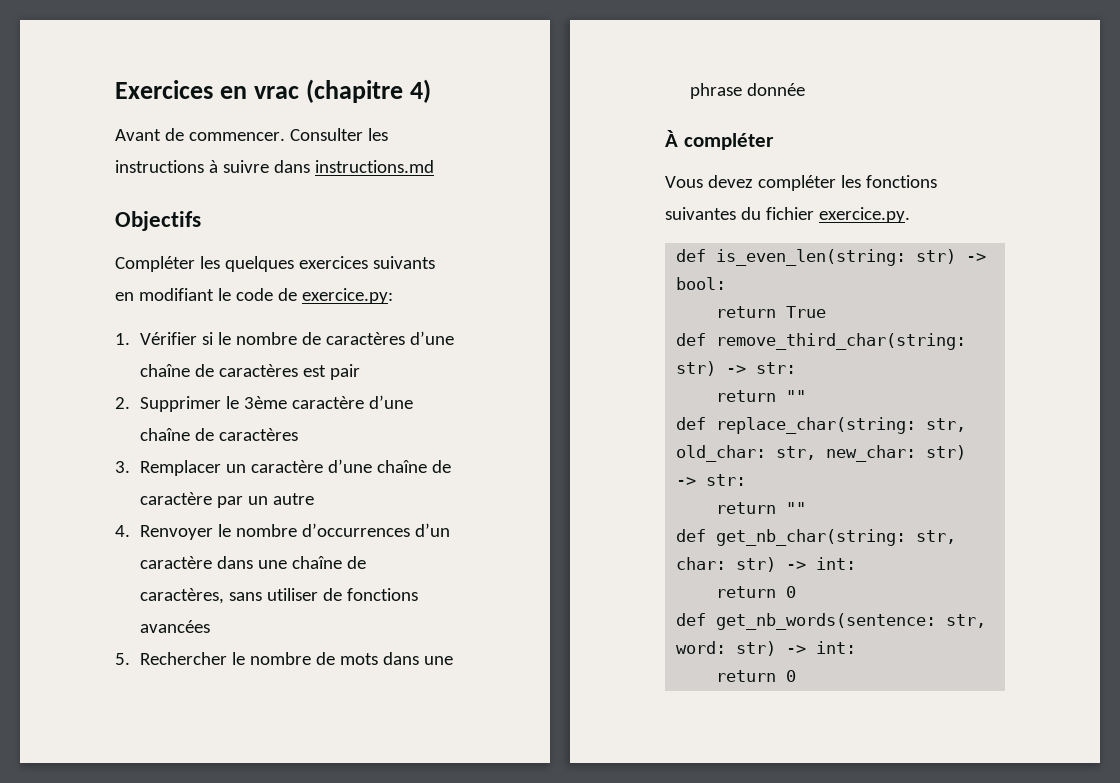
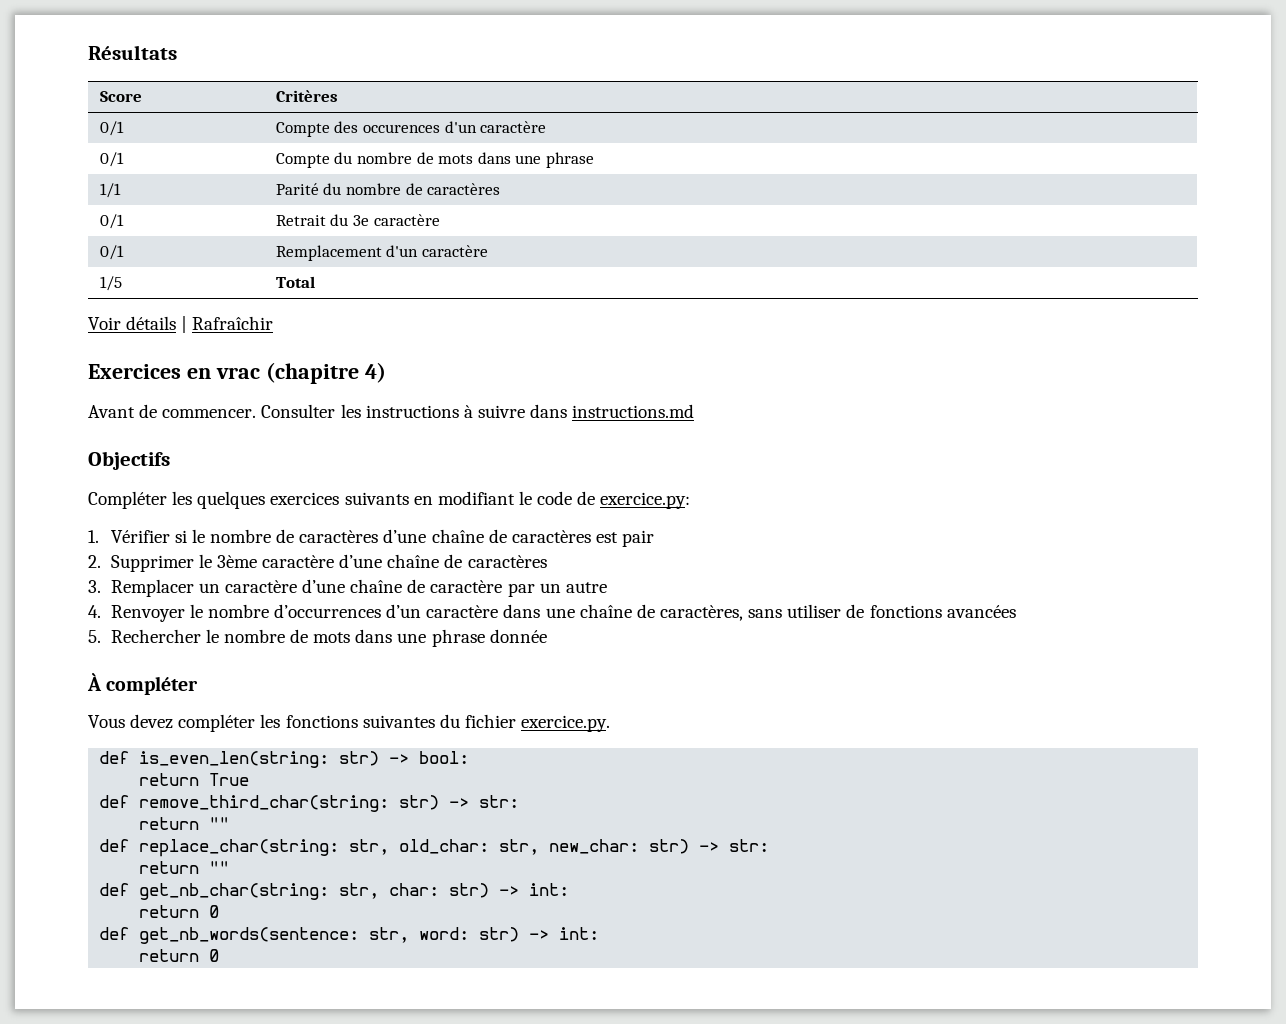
(115, 89) none -> [88,45,177,60] [99,91,142,102] [275,90,338,102] [99,121,124,136] [275,121,547,137] [99,152,124,167] [275,152,594,168] [99,183,121,198] [275,183,501,195] [99,214,124,229] [275,214,440,226] [99,245,124,260] [275,245,488,261] [99,276,122,291] [275,276,315,288] [88,316,274,333] Résultats // Score | Critères // 0/1 | Compte des occurences d'un caractère // 0/1 | Compte du nombre de mots dans une phrase // 1/1 | Parité du nombre de caractères // 0/1 | Retrait du 3e caractère // 0/1 | Remplacement d'un caractère // 1/5 | Total // Voir détails | Rafraîchir //

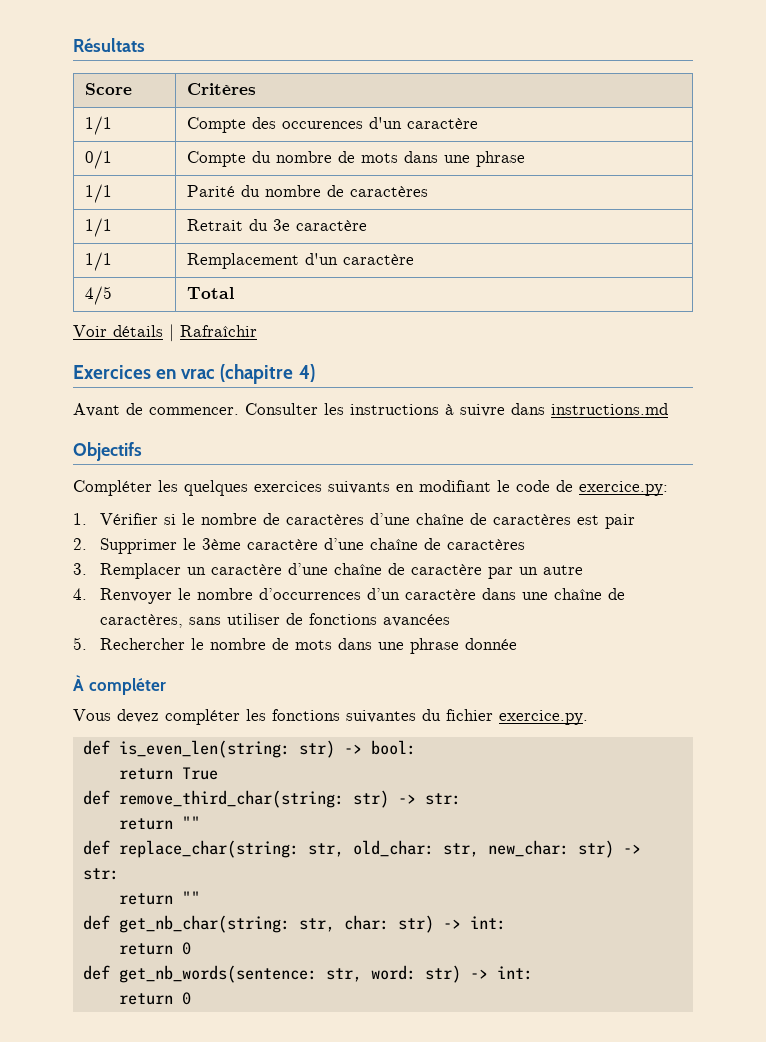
[99,121,124,136] 0/1 -> [84,116,112,135] 1/1
[99,214,124,229] 0/1 -> [84,218,112,237] 1/1
[99,245,124,260] 0/1 -> [84,252,112,271] 1/1
[99,276,122,291] 1/5 -> [84,286,112,305] 4/5

